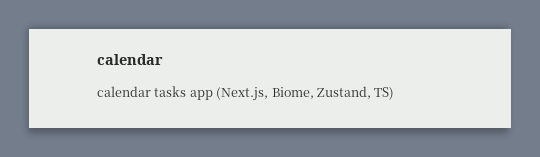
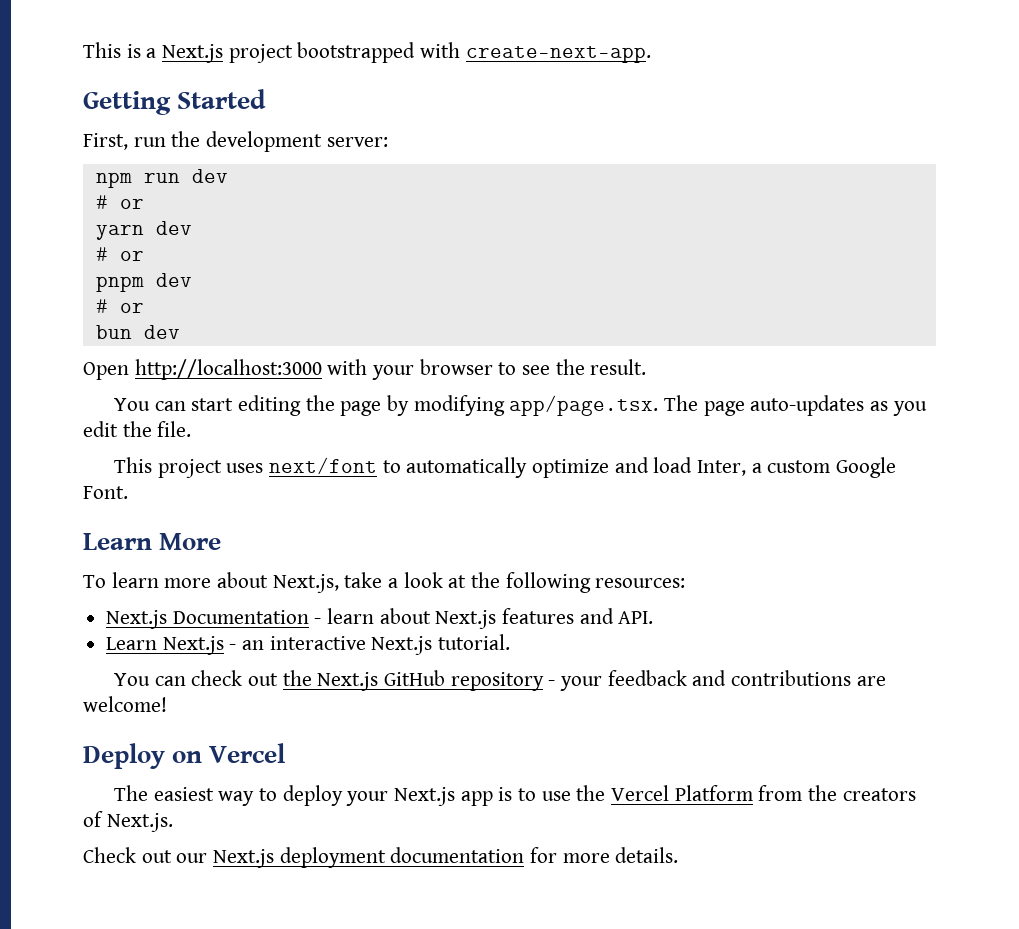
[97,54,163,65] [97,86,395,101] calendar // calendar tasks app (Next.js, Biome, Zustand, TS) -> [83,42,651,63] [83,89,267,115] [83,131,388,152] [95,169,228,188] [95,195,144,209] [95,221,192,240] [95,247,144,261] [95,273,192,292] [95,299,144,313] [95,325,180,339] [83,359,647,380] [113,395,927,416] [83,421,192,437] [113,457,896,478] [83,486,128,499] [83,533,222,550] [83,572,686,593] [106,608,654,629] [106,634,511,655] [113,670,886,691] [83,696,167,712] [83,743,286,769] [113,785,916,806] [83,811,173,832] [83,847,679,868] This is a Next.js project bootstrapped with create-next-app. // Getting Started // First, run the development server: // npm run dev // # or // yarn dev // # or // pnpm dev // # or // bun dev // Open http://localhost:3000 with your browser to see the result. // You can start editing the page by modifying app/page.tsx. The page auto-updates as you edit the file. // This project uses next/font to automatically optimize and load Inter, a custom Google Font. // Learn More // To learn more about Next.js, take a look at the following resources: // Next.js Documentation - learn about Next.js features and API. // Learn Next.js - an interactive Next.js tutorial. // You can check out the Next.js GitHub repository - your feedback and contributions are welcome! // Deploy on Vercel // The easiest way to deploy your Next.js app is to use the Vercel Platform from the creators of Next.js. // Check out our Next.js deployment documentation for more details.

